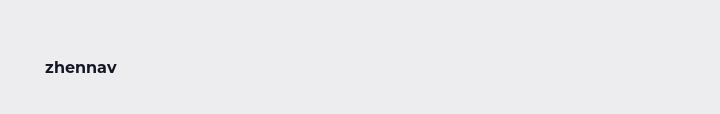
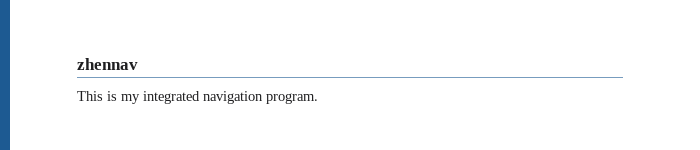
(117, 67) none -> [77,91,318,104] // This is my integrated navigation program.

